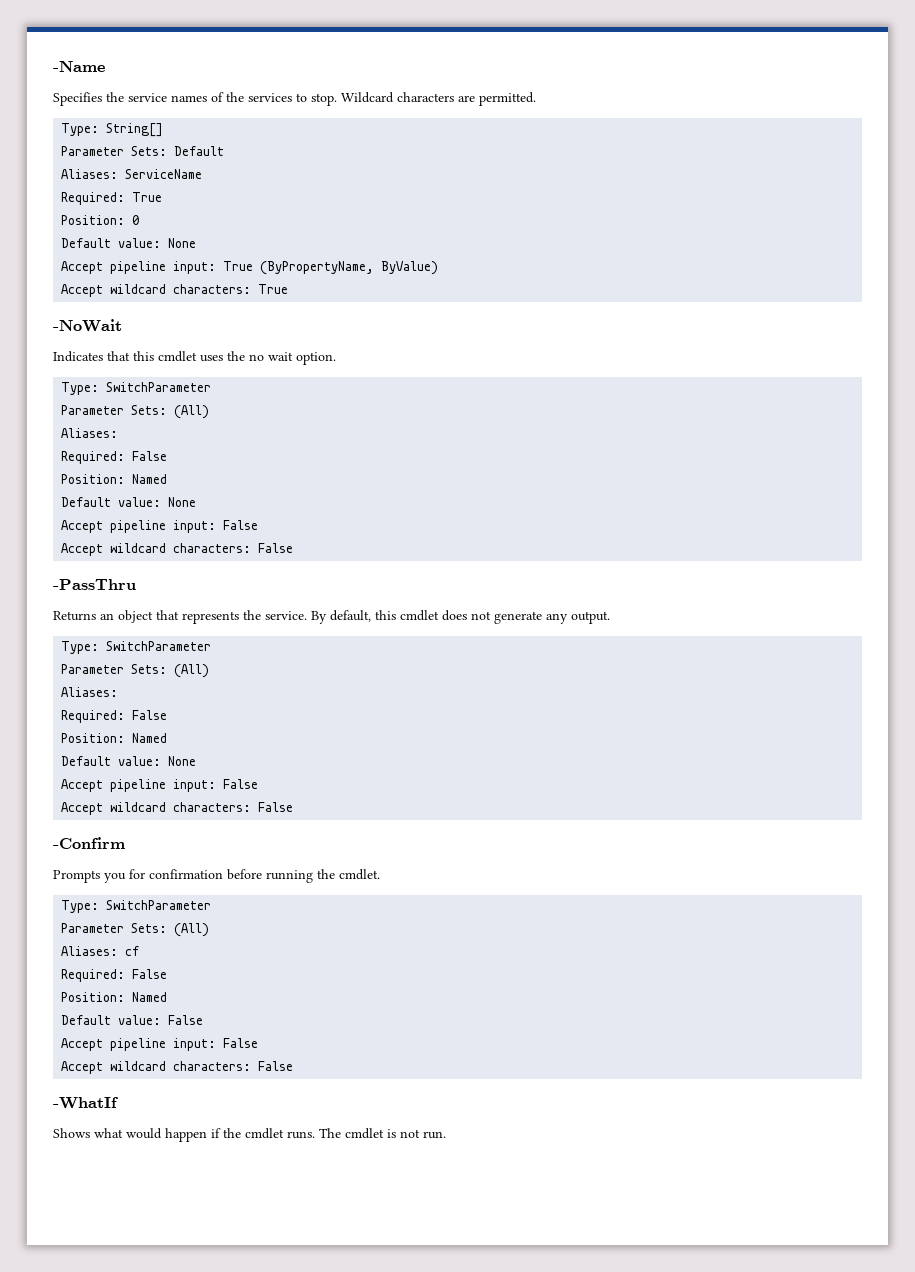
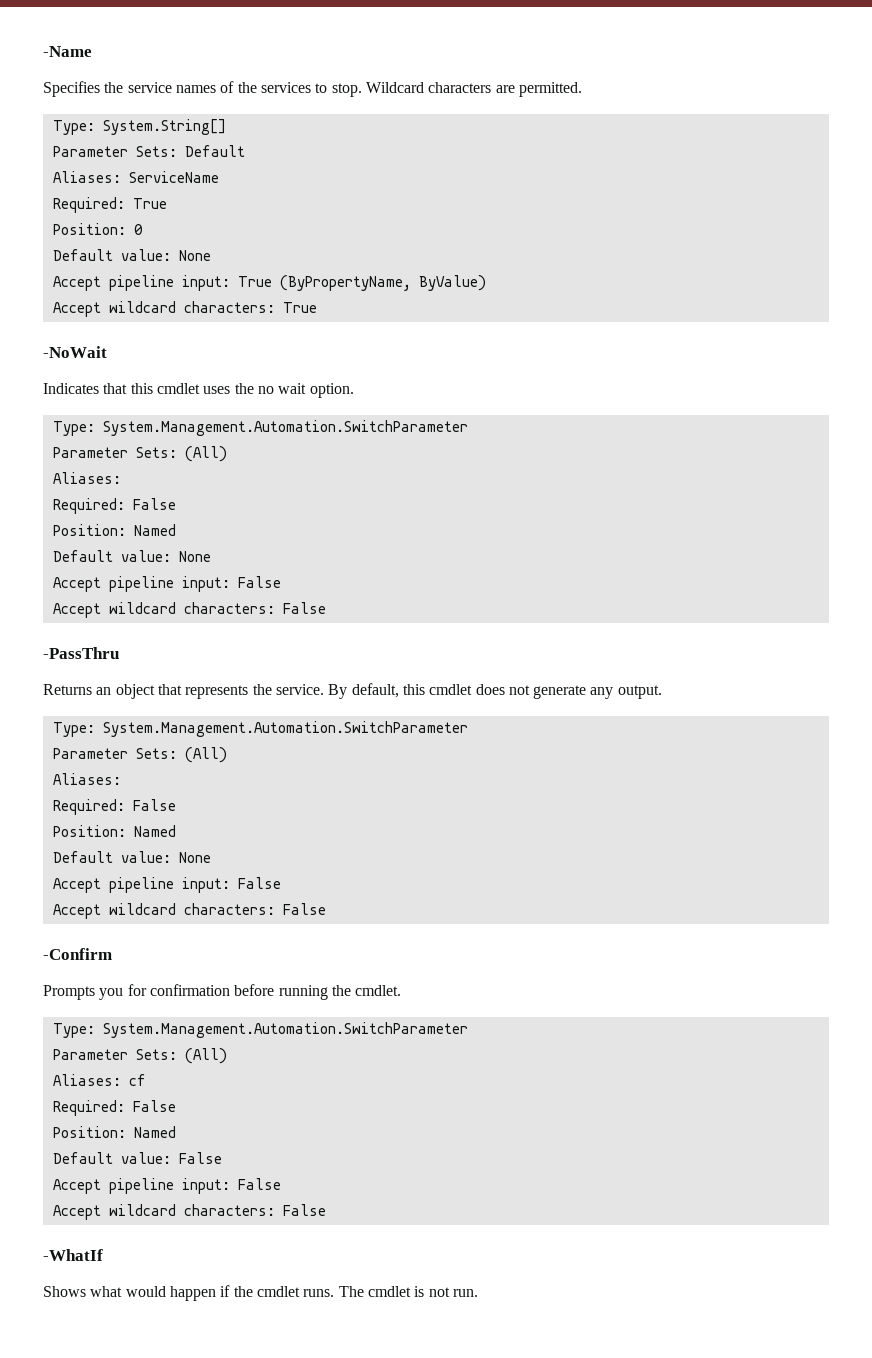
[106,123,164,137] String[] -> [102,119,226,135] System.String[]
[106,382,212,392] SwitchParameter -> [102,420,468,436] System.Management.Automation.SwitchParameter
[106,641,212,651] SwitchParameter -> [102,721,468,737] System.Management.Automation.SwitchParameter
[106,900,212,910] SwitchParameter -> [102,1022,468,1038] System.Management.Automation.SwitchParameter

